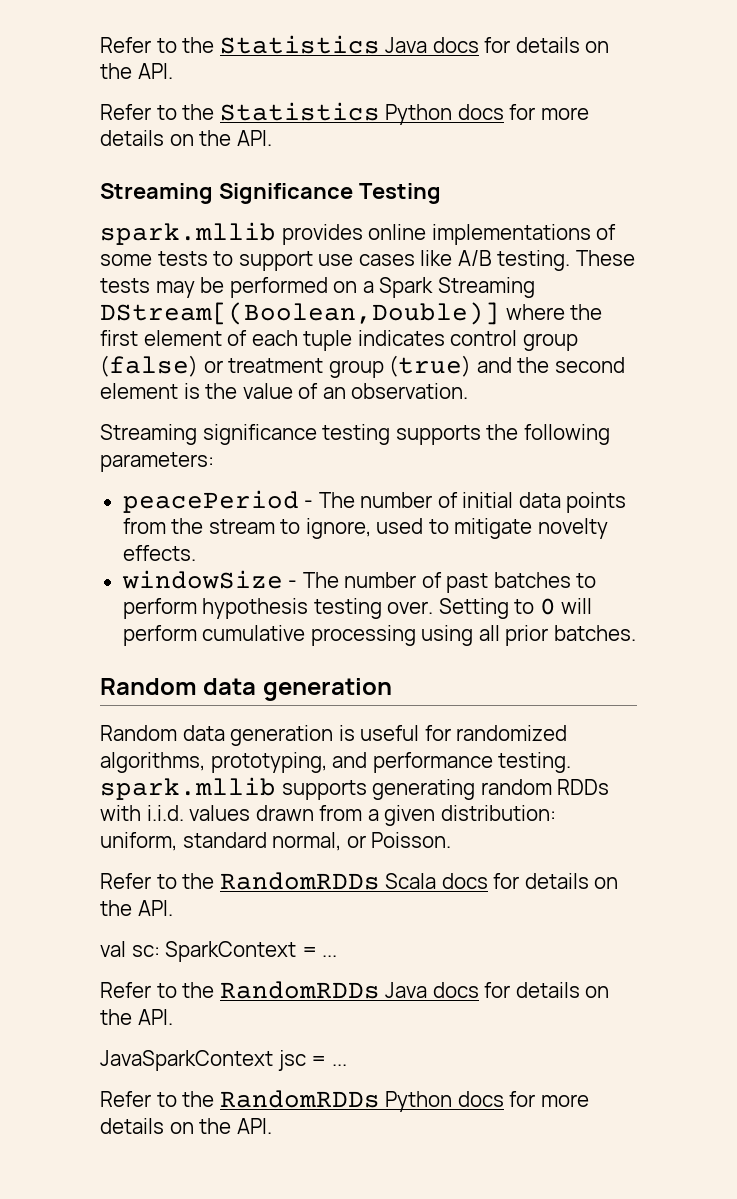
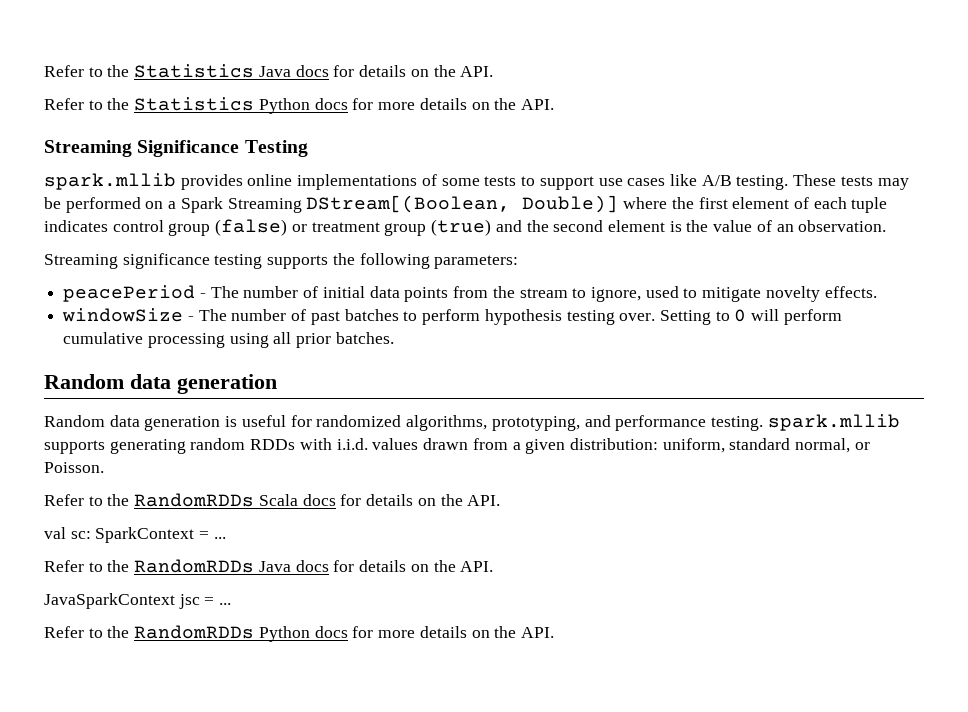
[100,302,500,325] DStream[(Boolean,Double)] -> [306,195,619,213] DStream[(Boolean, Double)]

